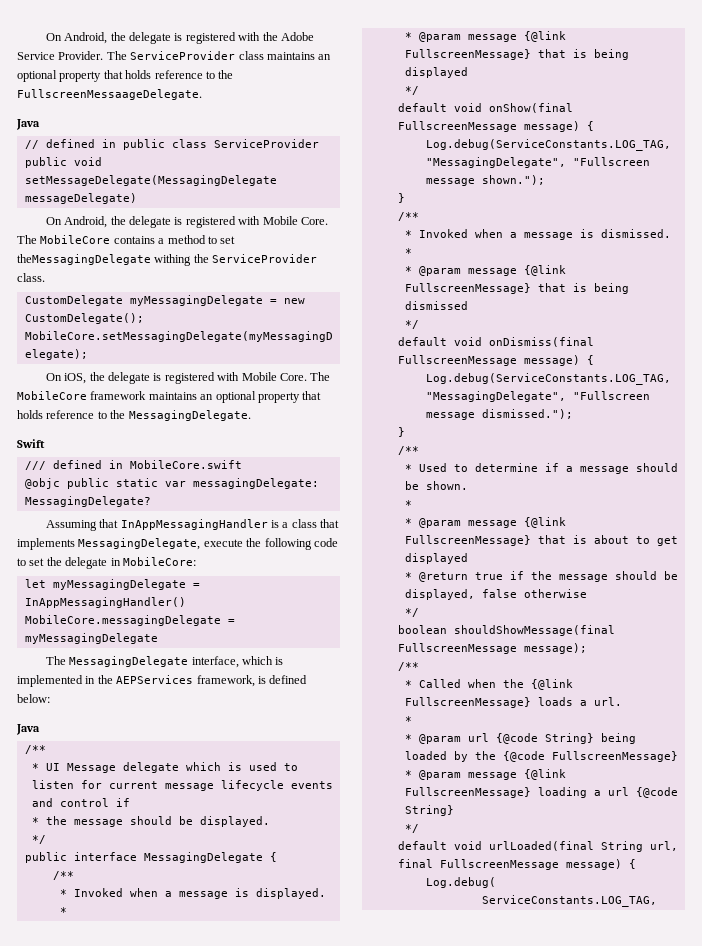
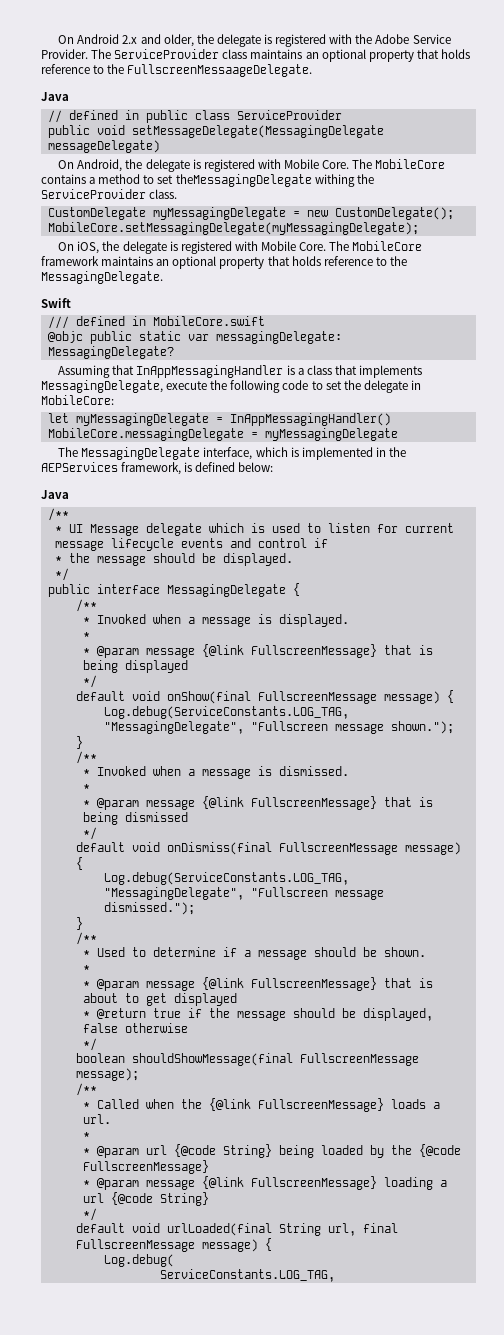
[45,32,108,44] On Android, -> [58,34,194,47] On Android 2.x and older,

